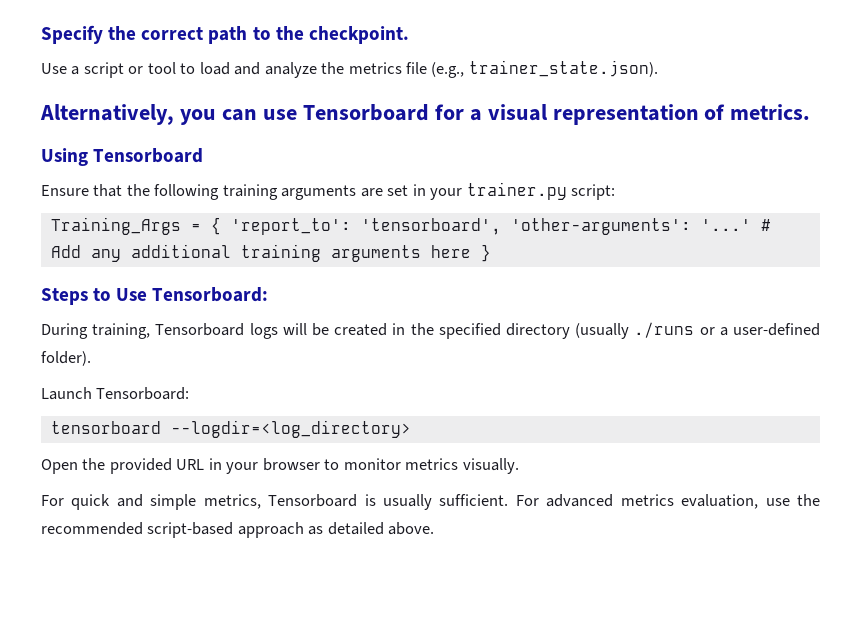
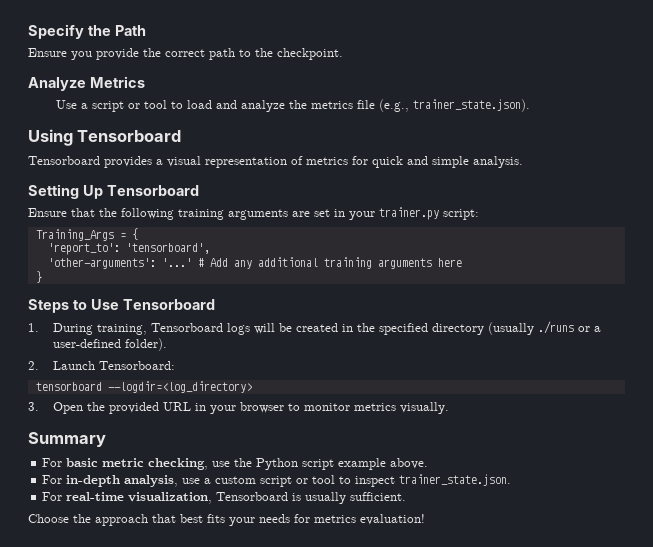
(137, 33) none -> [114,25,146,36] [28,48,161,60] Path // Ensure you provide the
(409, 35) none -> [28,76,145,91] // Analyze Metrics
[40,104,464,125] Alternatively, you can use Tensorboard for -> [28,129,182,146] [28,156,152,168] Using Tensorboard // Tensorboard provides
[730,104,811,120] [41,148,88,166] metrics. // Using -> [306,156,523,168] [28,184,103,199] metrics for quick and simple analysis. // Setting Up
(221, 226) none -> (138, 234) //
(501, 226) none -> (210, 248) //
(471, 251) none -> (462, 262) //
[152,287,269,302] Tensorboard: // -> [122,299,215,310] [28,323,39,332] Tensorboard // 1.
(91, 358) none -> [28,361,39,370] 2.
(411, 429) none -> [28,402,39,411] 3.
[41,494,821,510] [41,522,435,538] // For quick and simple metrics, Tensorboard is usually sufficient. For advanced metrics evaluation, use the recommended script-based approach as detailed above. -> [28,432,106,447] [42,458,429,470] [42,474,512,487] [42,492,407,504] [28,514,425,526] // Summary // For basic metric checking, use the Python script example above. // For in-depth analysis, use a custom script or tool to inspect trainer_state.json. // For real-time visualization, Tensorboard is usually sufficient. // Choose the approach that best fits your needs for metrics evaluation!

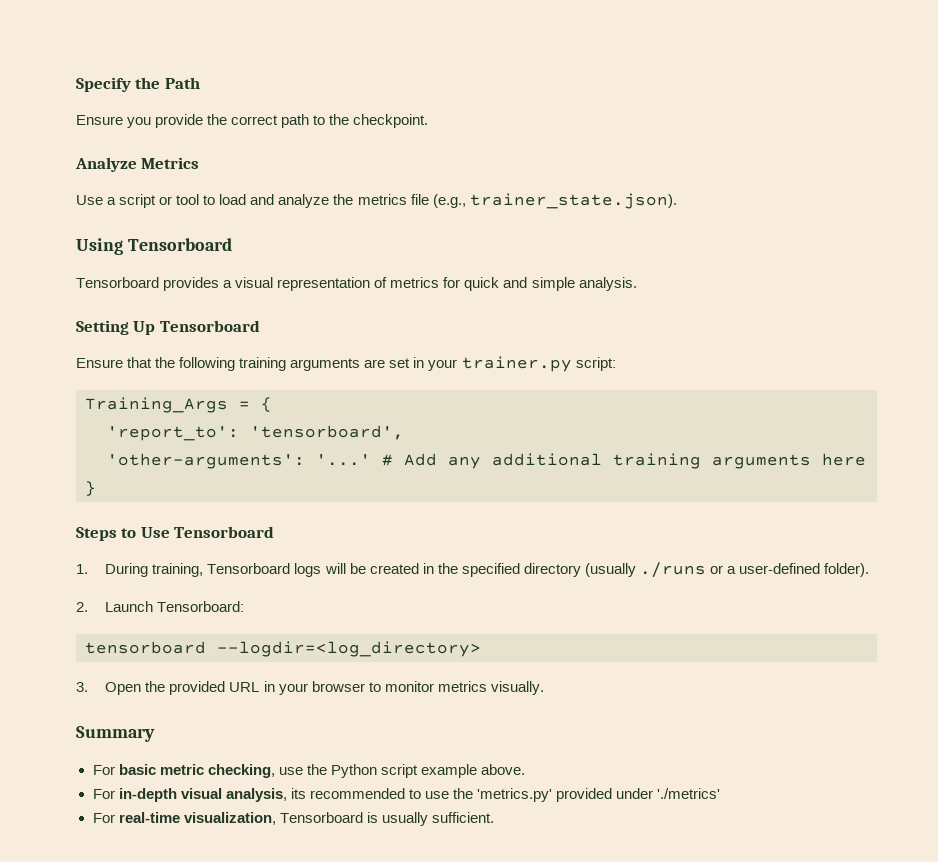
[124,474,512,487] analysis, use a custom script or tool to inspect trainer_state.json. -> [180,788,721,802] visual analysis, its recommended to use the 'metrics.py' provided under './metrics'
[28,514,425,526] // Choose the approach that best fits your needs for metrics evaluation! -> (494, 817) none

